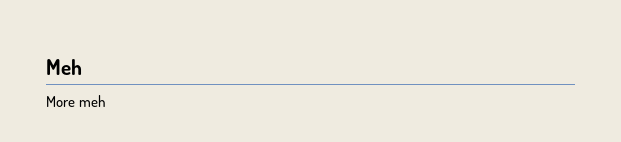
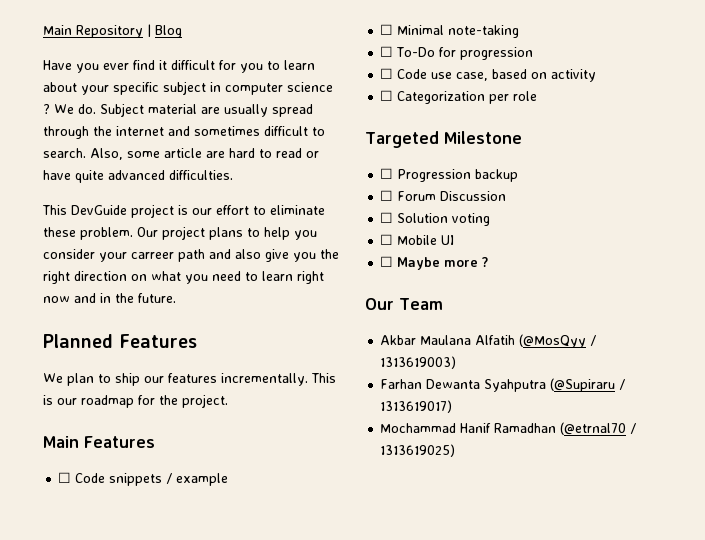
[46,59,82,75] [46,95,107,107] Meh // More meh -> [43,24,182,38] [43,60,315,73] [43,81,333,95] [43,103,313,117] [43,126,325,139] [43,148,319,160] [43,170,233,183] [42,204,325,218] [43,226,317,240] [43,249,339,262] [43,271,324,284] [43,293,176,303] [43,334,197,348] [43,373,336,386] [43,394,228,408] [43,436,155,448] [58,472,229,486] [380,24,520,38] [380,46,534,60] [380,68,597,82] [380,90,538,104] [365,131,522,148] [380,168,519,182] [380,190,507,201] [380,212,491,226] [380,234,455,245] [380,256,489,270] [365,298,443,310] [380,334,597,348] [380,356,457,369] [380,378,626,392] [380,400,453,413] [380,422,637,435] [380,444,456,457] Main Repository | Blog // Have you ever find it difficult for you to learn about your specific subject in computer science ? We do. Subject material are usually spread through the internet and sometimes difficult to search. Also, some article are hard to read or have quite advanced difficulties. // This DevGuide project is our effort to eliminate these problem. Our project plans to help you consider your carreer path and also give you the right direction on what you need to learn right now and in the future. // Planned Features // We plan to ship our features incrementally. This is our roadmap for the project. // Main Features // ☐ Code snippets / example // ☐ Minimal note-taking // ☐ To-Do for progression // ☐ Code use case, based on activity // ☐ Categorization per role // Targeted Milestone // ☐ Progression backup // ☐ Forum Discussion // ☐ Solution voting // ☐ Mobile UI // ☐ Maybe more ? // Our Team // Akbar Maulana Alfatih (@MosQyy / 1313619003) // Farhan Dewanta Syahputra (@Supiraru / 1313619017) // Mochammad Hanif Ramadhan (@etrnal70 / 1313619025)

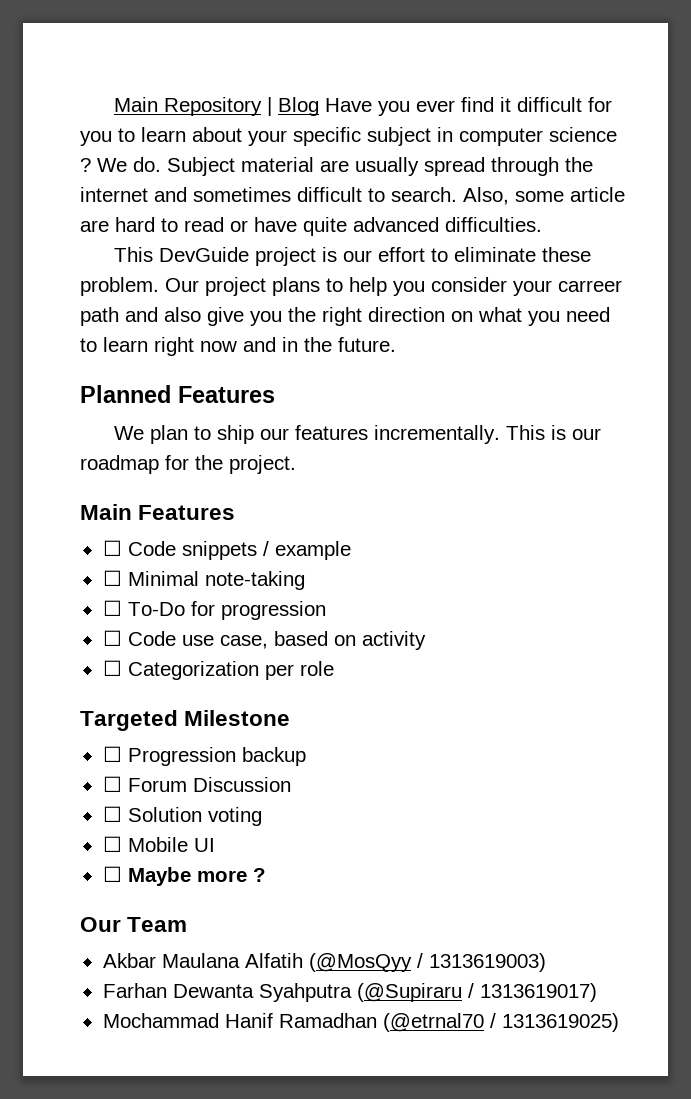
(182, 31) // -> (320, 106) none

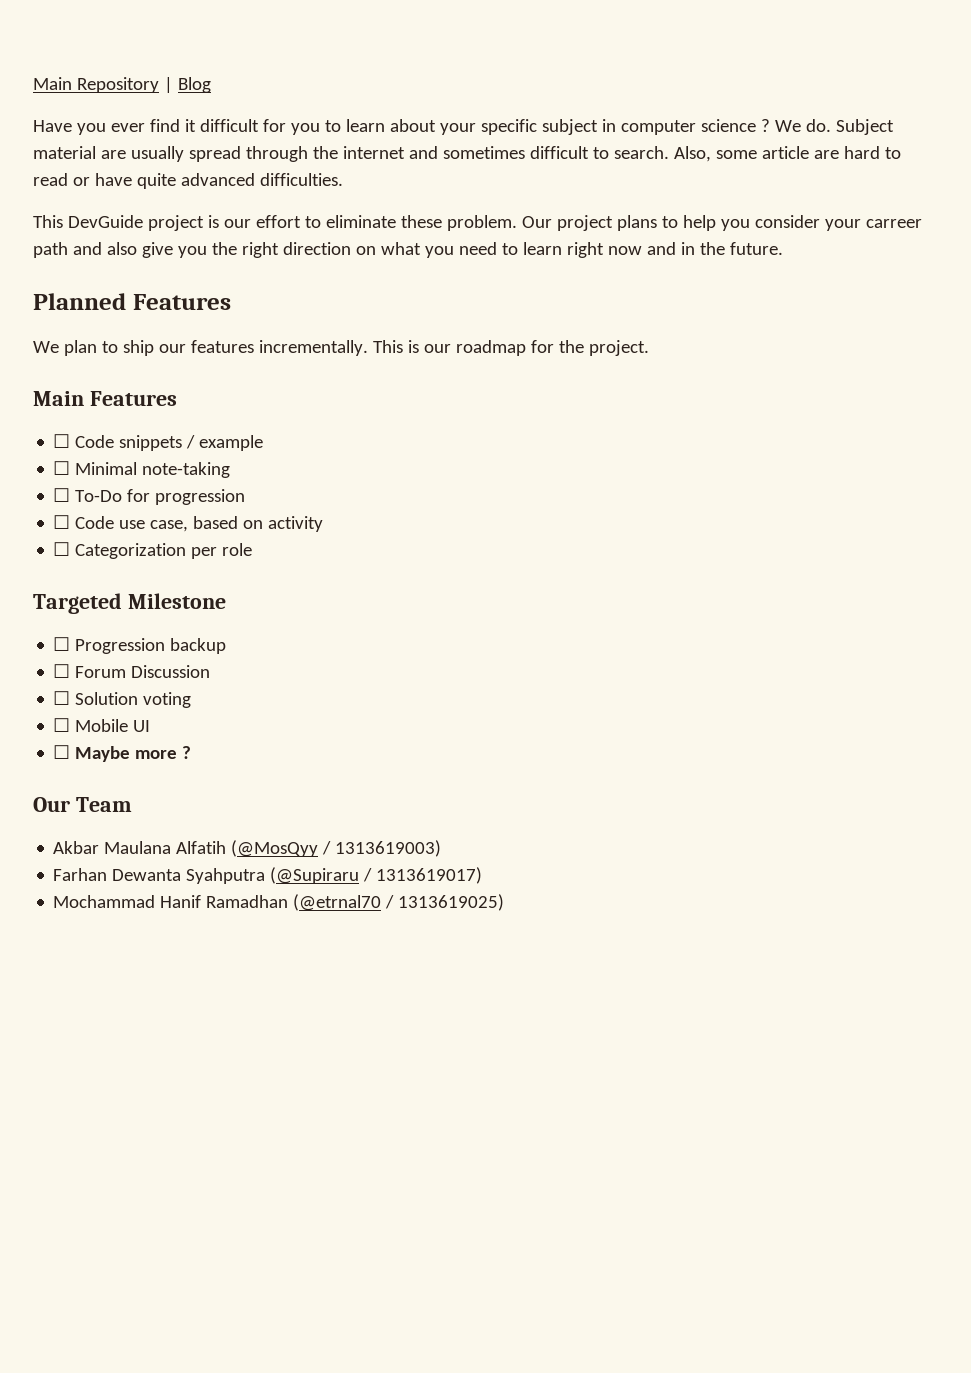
(320, 106) none -> (211, 85) //

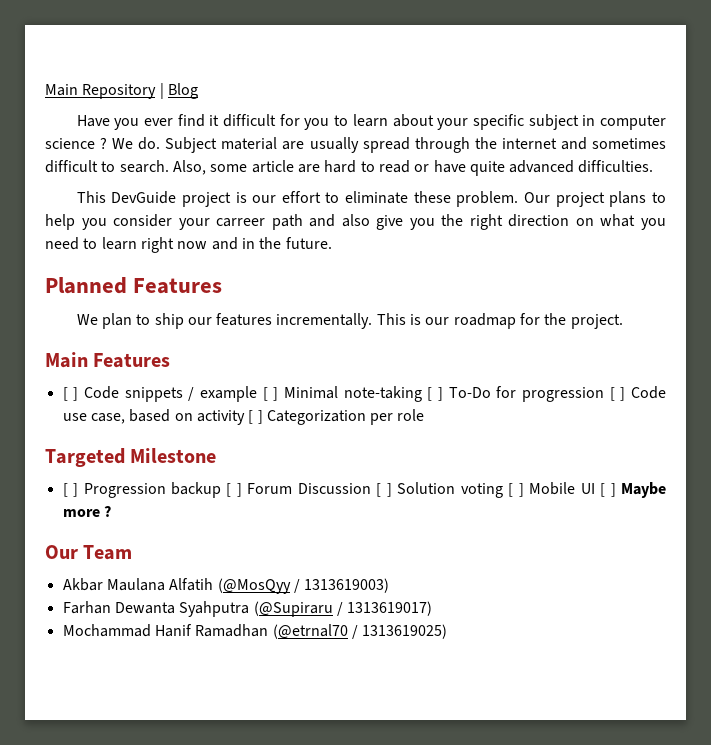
[53,434,71,448] ☐ -> [62,387,79,401] [ ]
[53,461,71,475] // ☐ -> [262,387,279,401] [ ]
[53,488,71,502] // ☐ -> [427,387,443,401] [ ]
[53,515,71,529] // ☐ -> [609,387,626,401] [ ]
[53,542,71,556] // ☐ -> [248,410,263,424] [ ]
[53,637,71,651] ☐ -> [62,483,79,497] [ ]
[53,664,71,678] // ☐ -> [226,483,242,497] [ ]
[53,691,71,705] // ☐ -> [376,483,392,497] [ ]
[53,718,71,732] // ☐ -> [508,483,524,497] [ ]
[53,745,71,759] // ☐ -> [600,483,616,497] [ ]

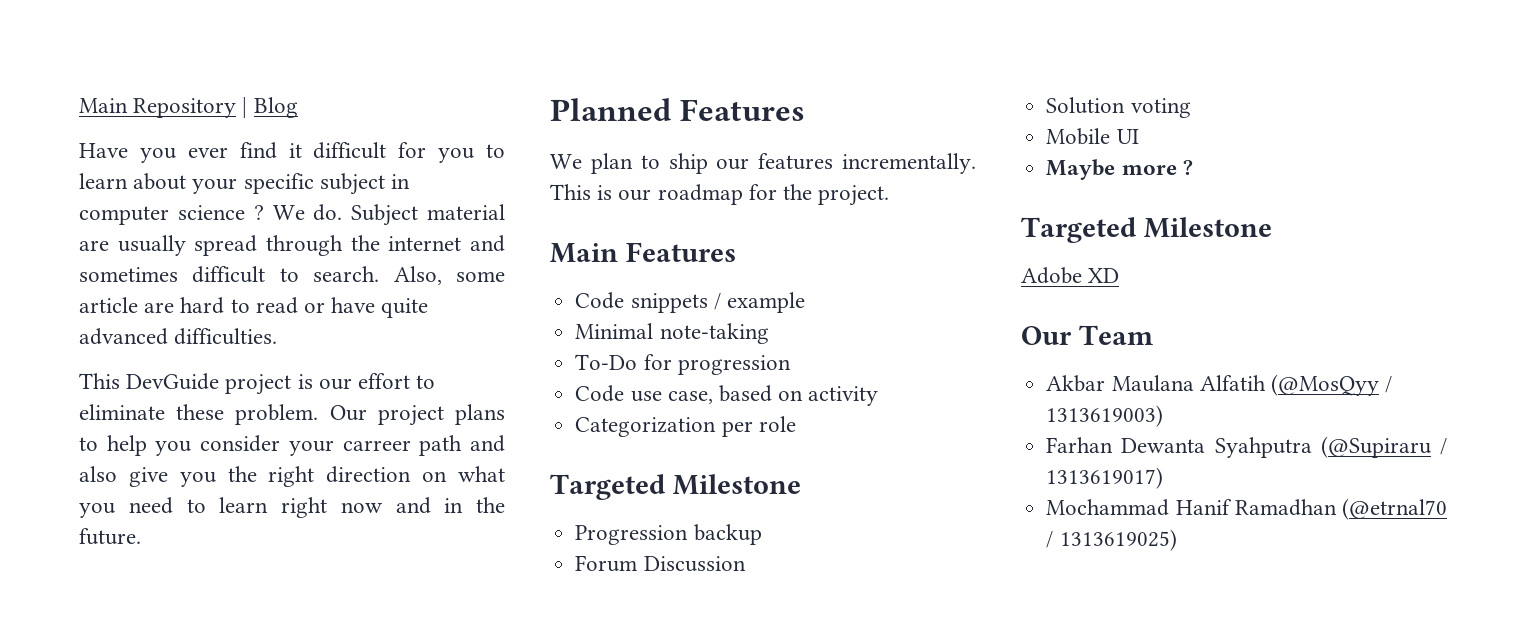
[62,387,79,401] [ ] -> (736, 252) none
[262,387,279,401] [ ] -> (805, 302) //
[427,387,443,401] [ ] -> (769, 333) //
[609,387,626,401] [ ] -> (791, 365) //
[248,410,263,424] [ ] -> (879, 396) //
[62,483,79,497] [ ] -> (801, 484) none
[226,483,242,497] [ ] -> (762, 534) //
[376,483,392,497] [ ] -> (746, 564) //
[508,483,524,497] [ ] -> (1191, 108) //
[600,483,616,497] [ ] -> (1139, 136) //
(111, 511) none -> [1021,217,1272,243] [1021,267,1120,284] // Targeted Milestone // Adobe XD

